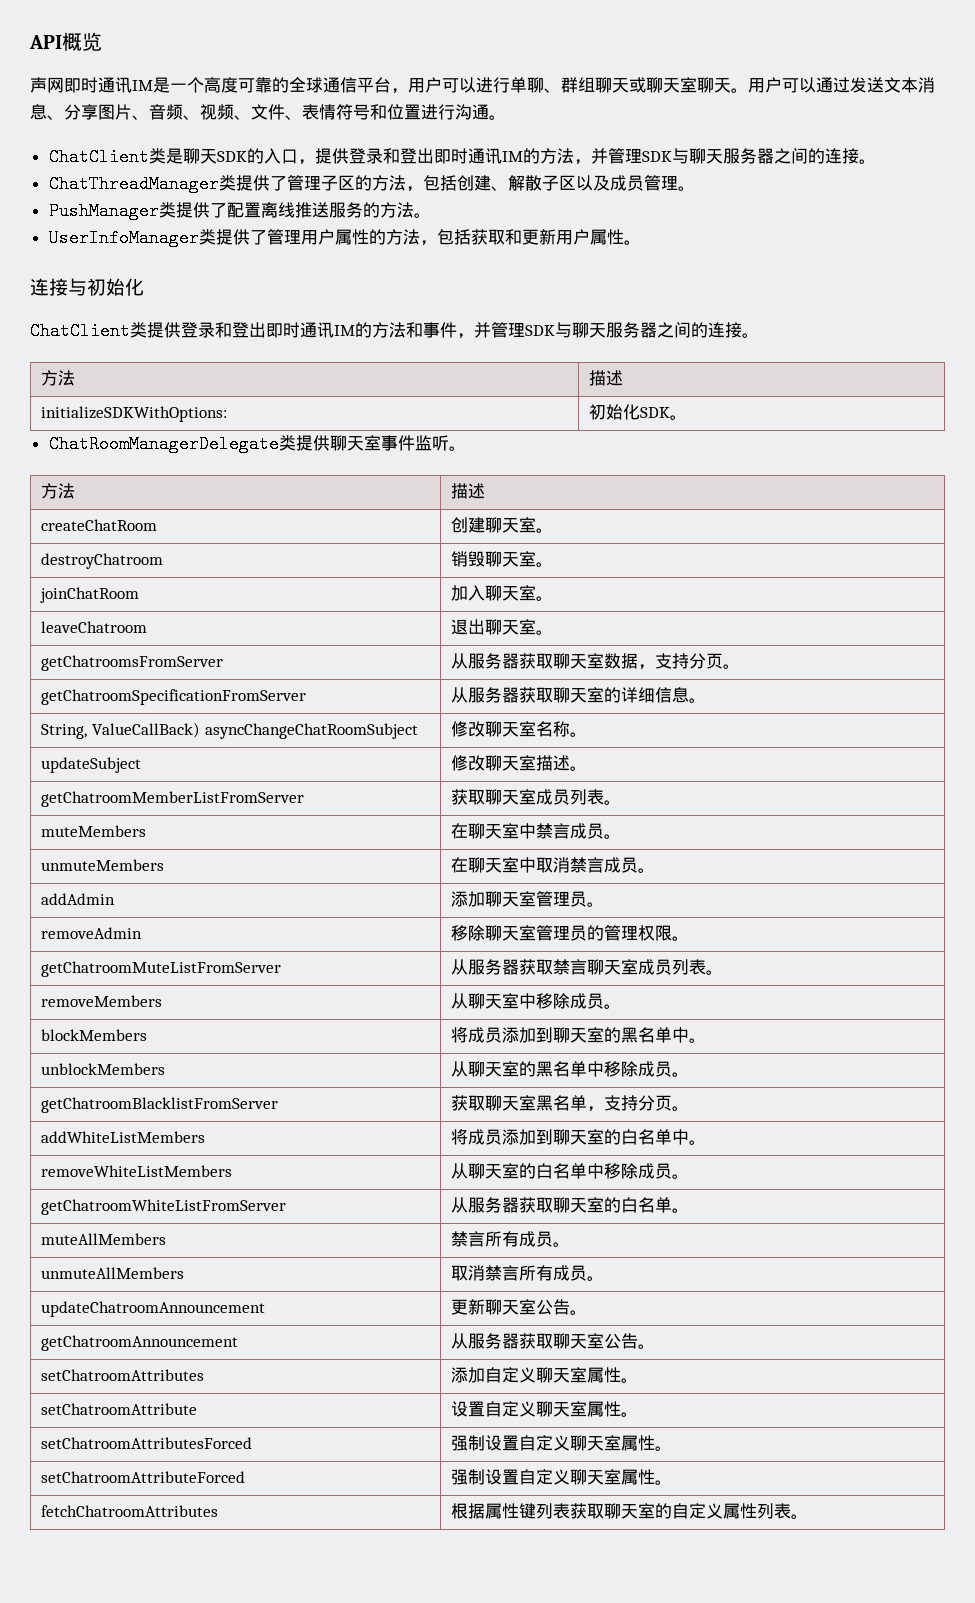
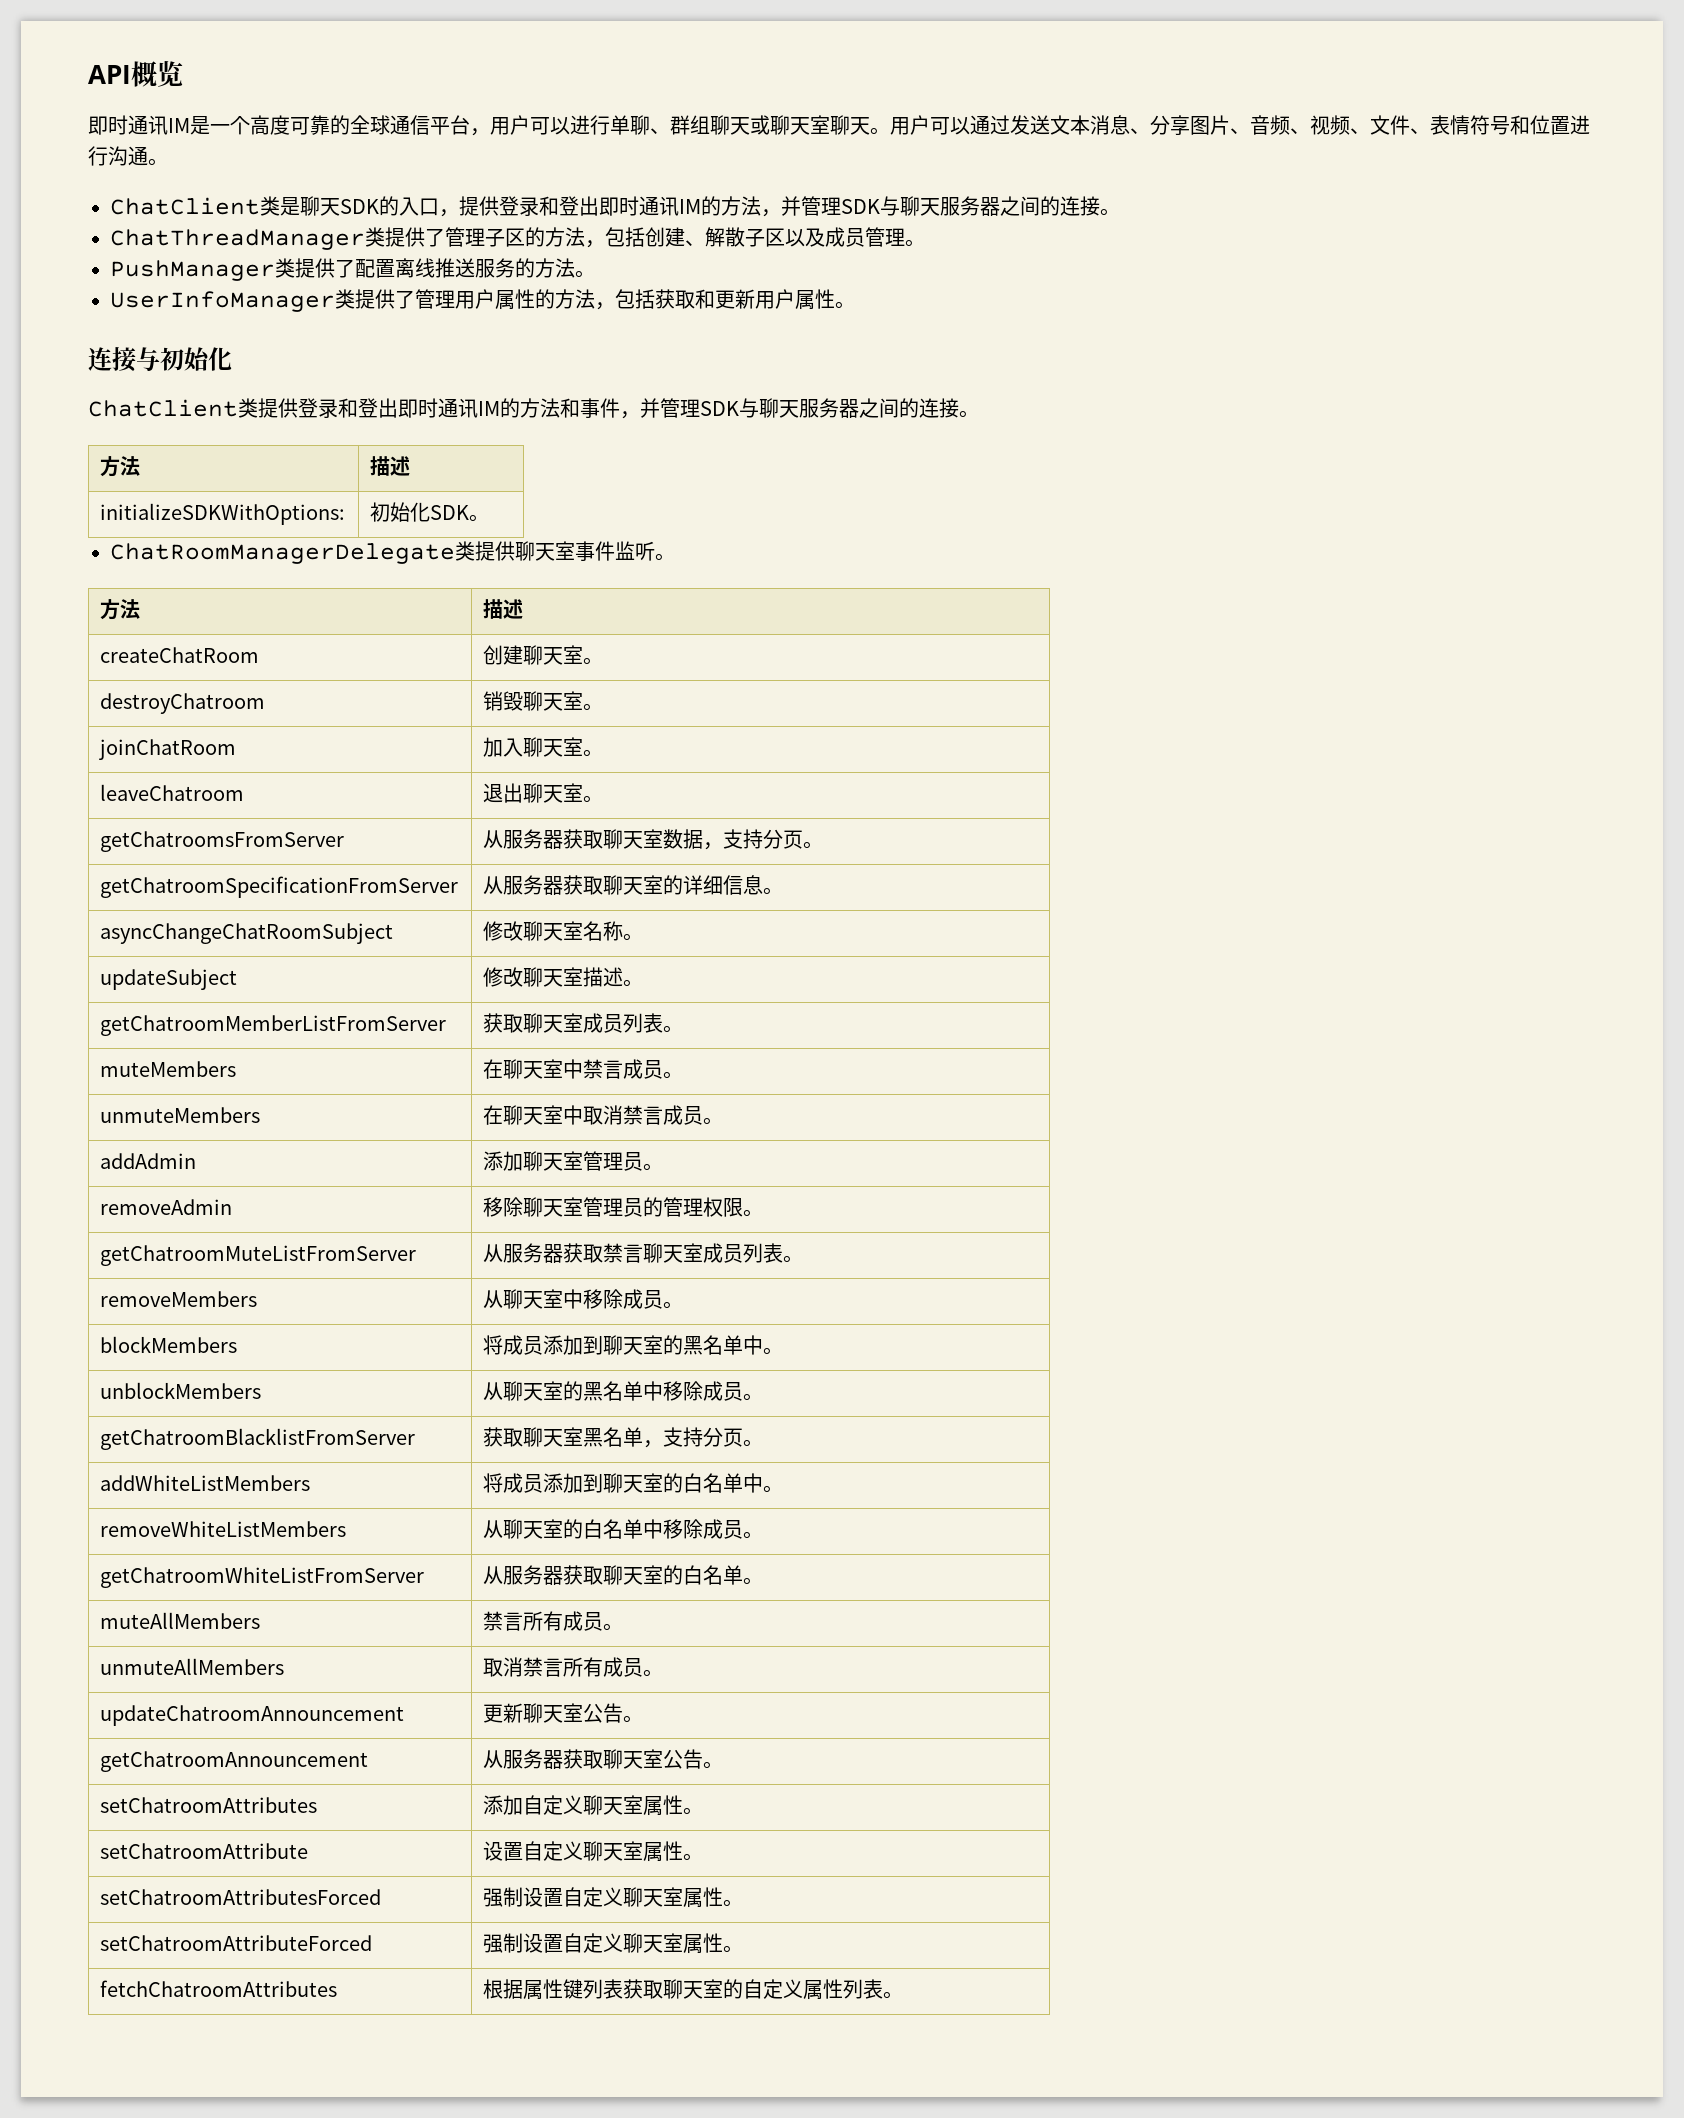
[30,77,64,93] 声网 -> (183, 74) none
[41,722,200,739] String, ValueCallBack) -> (784, 891) none

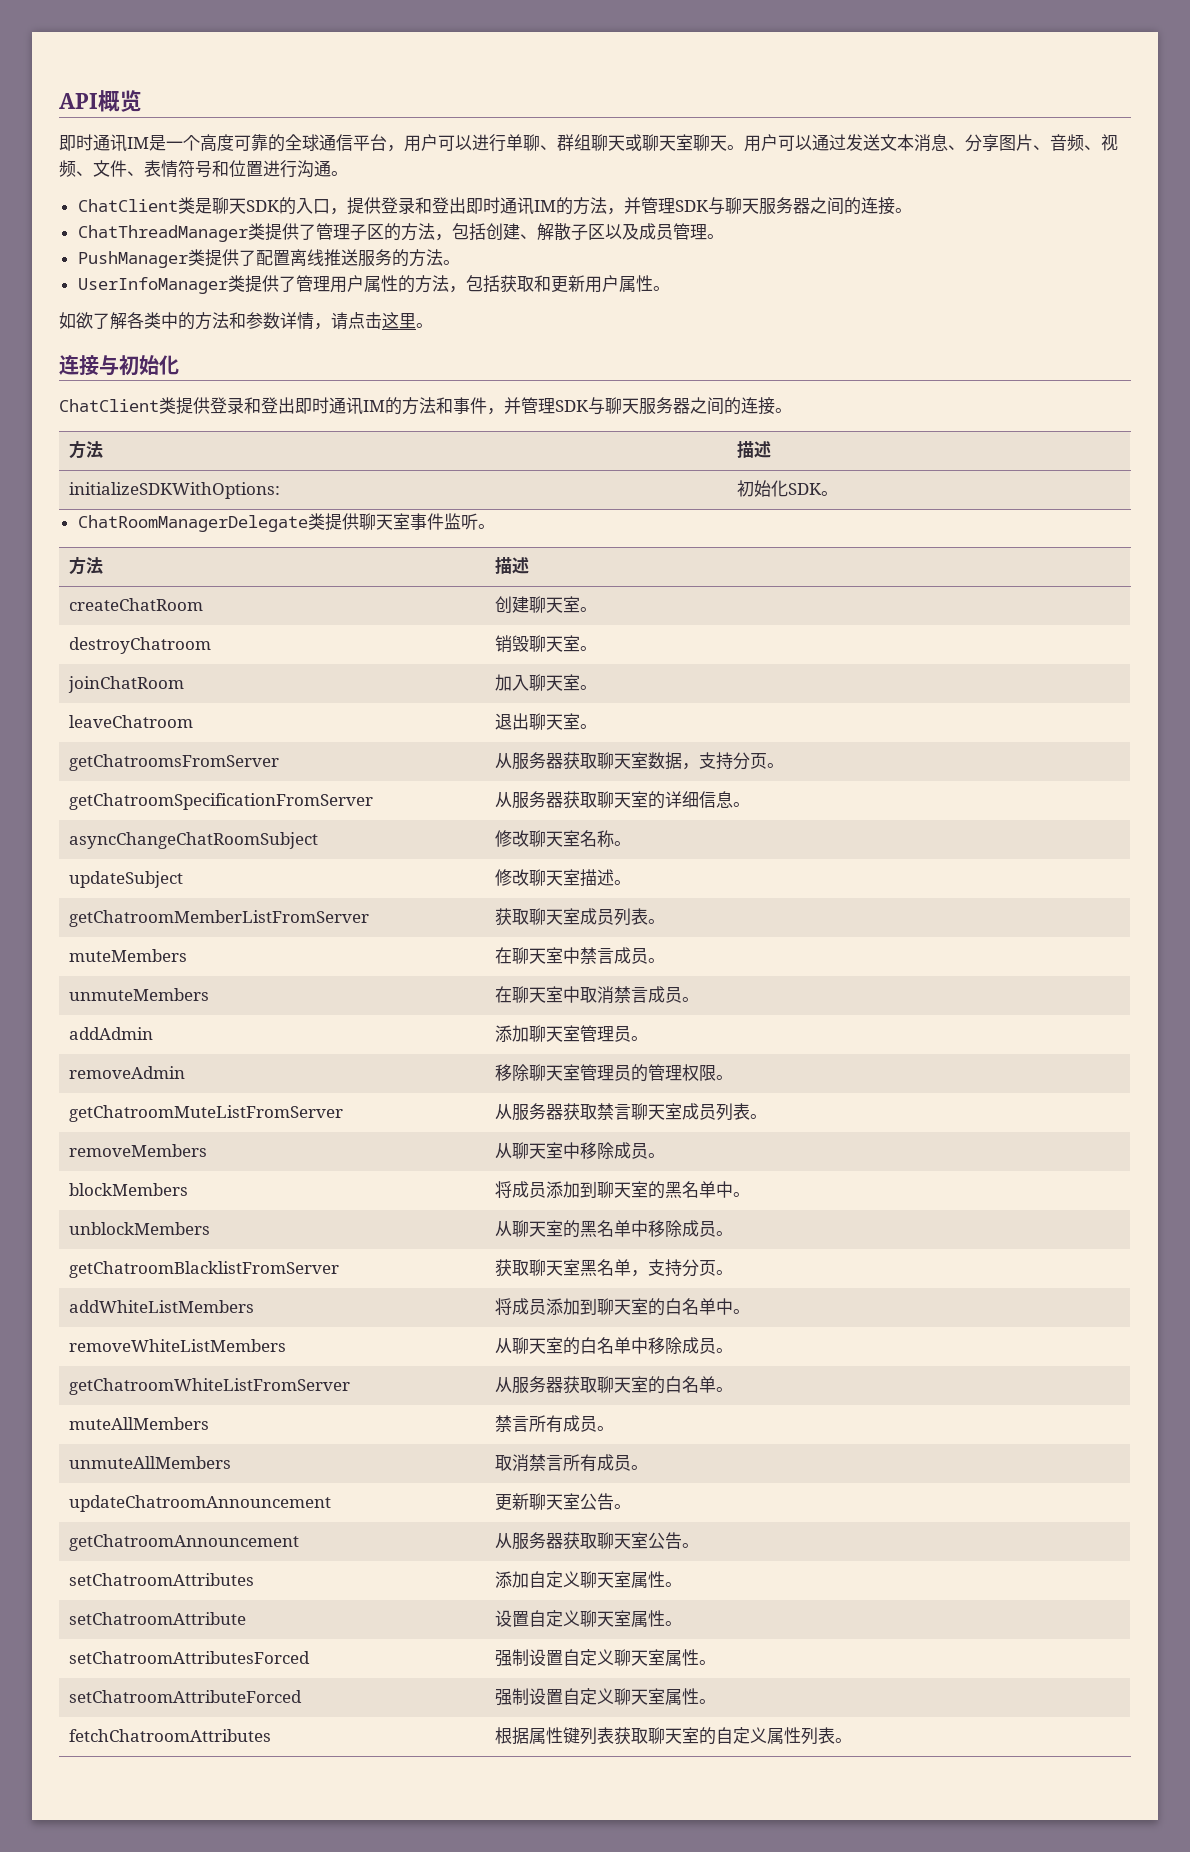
(855, 305) none -> [59,312,433,330] // 如欲了解各类中的方法和参数详情，请点击这里。

